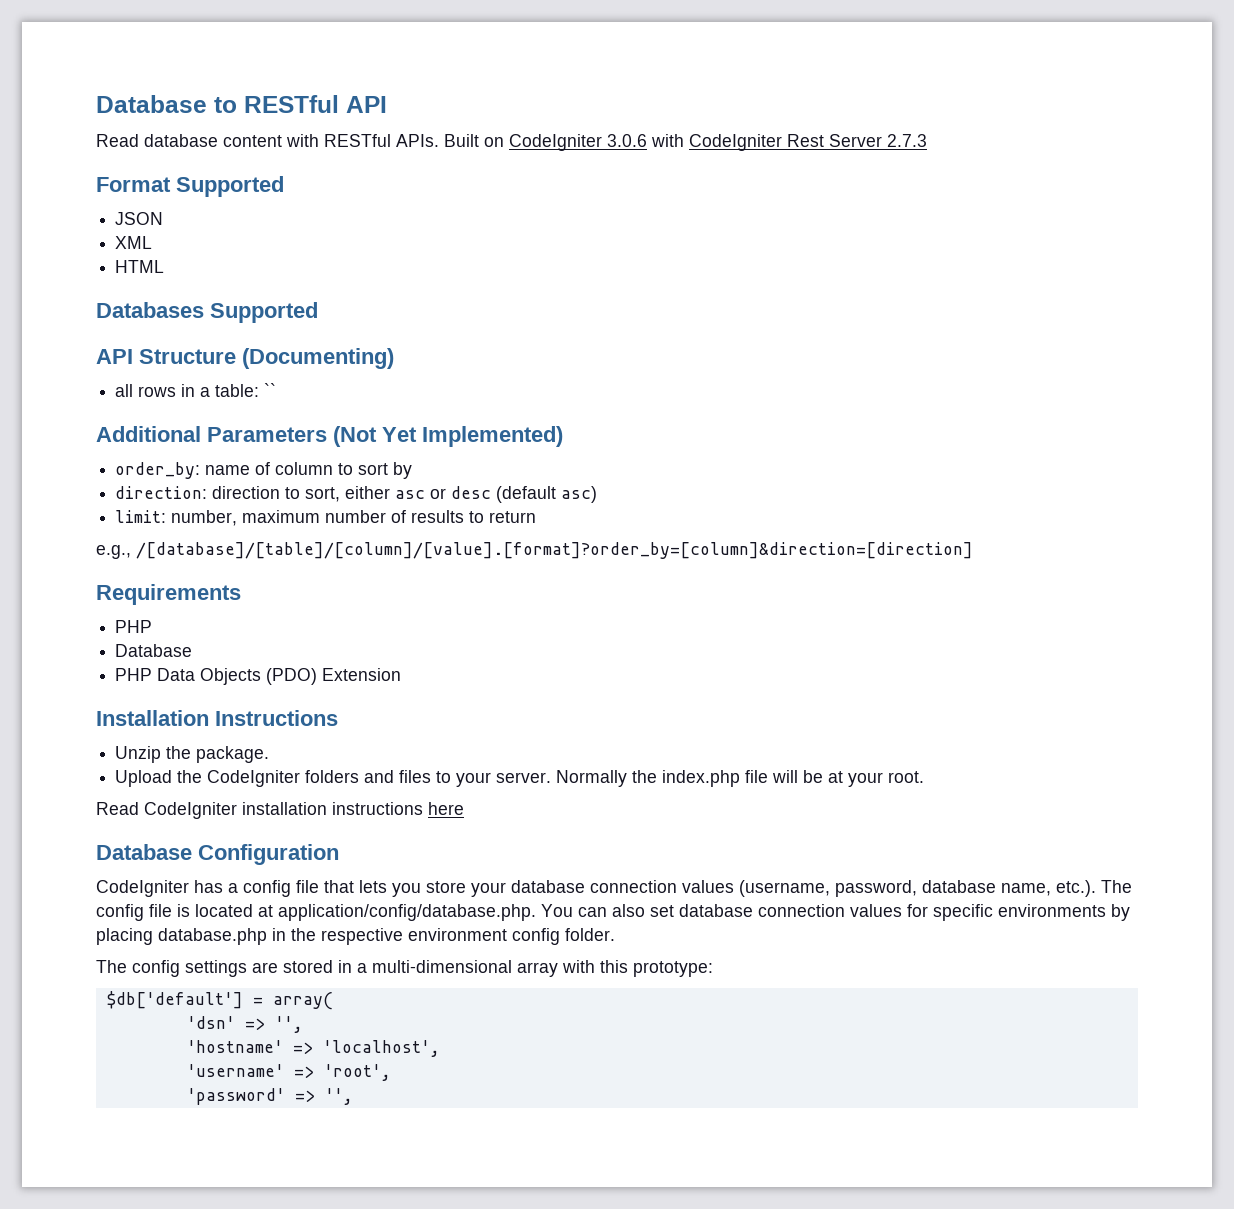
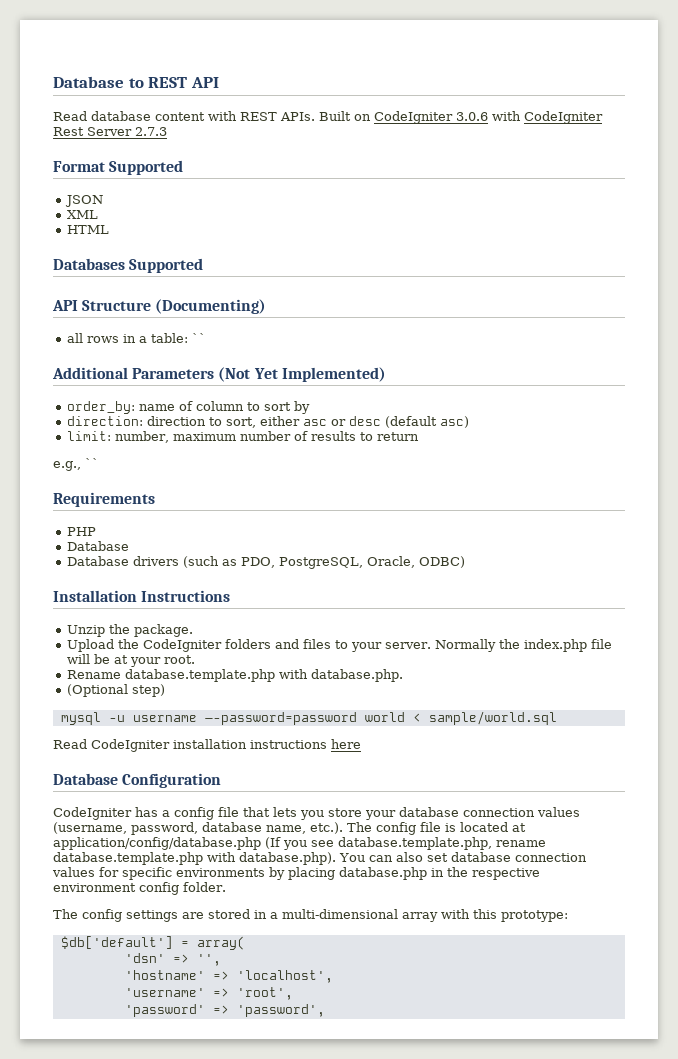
[244,95,339,113] RESTful -> [148,77,188,88] REST
[324,134,391,147] RESTful -> [240,112,277,121] REST
[136,542,973,559] /[database]/[table]/[column]/[value].[format]?order_by=[column]&direction=[direction] -> [85,458,99,468] ``
[115,668,402,685] PHP Data Objects (PDO) Extension -> [66,556,465,569] Database drivers (such as PDO, PostgreSQL, Oracle, ODBC)
(925, 777) none -> [66,669,403,682] [66,684,165,697] [60,711,557,725] // Rename database.template.php with database.php. // (Optional step) // mysql -u username –-password=password world < sample/world.sql
[278,904,536,921] application/config/database.php. -> [53,837,546,850] [53,852,336,865] application/config/database.php (If you see database.template.php, rename database.template.php with database.php).
[324,1088,353,1105] '', -> [236,1004,325,1017] 'password',

